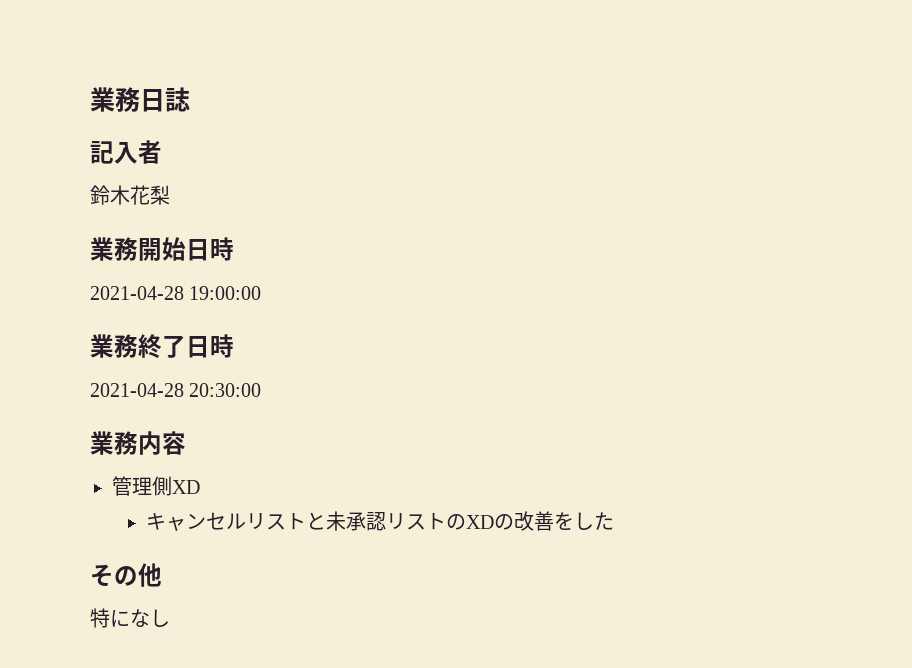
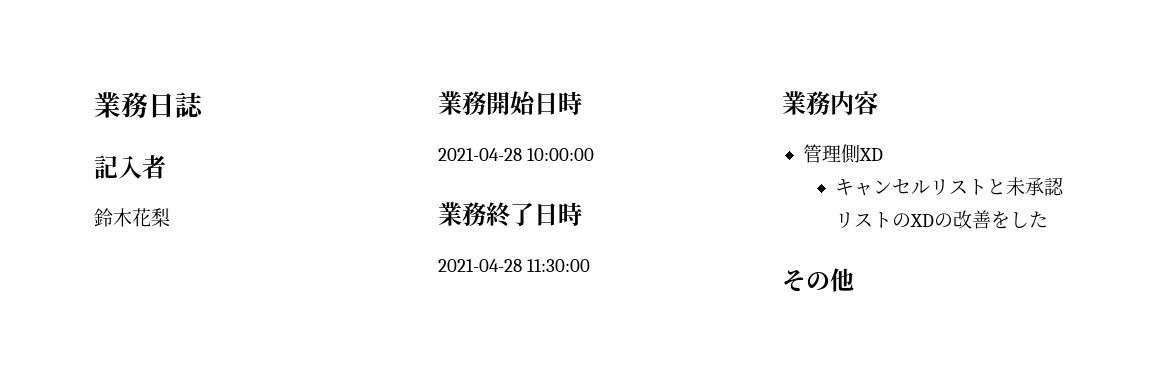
[189,286,262,300] 19:00:00 -> [527,148,595,161] 10:00:00
[189,383,262,397] 20:30:00 -> [527,259,591,272] 11:30:00
[90,608,170,628] // 特になし -> (854, 280) none

